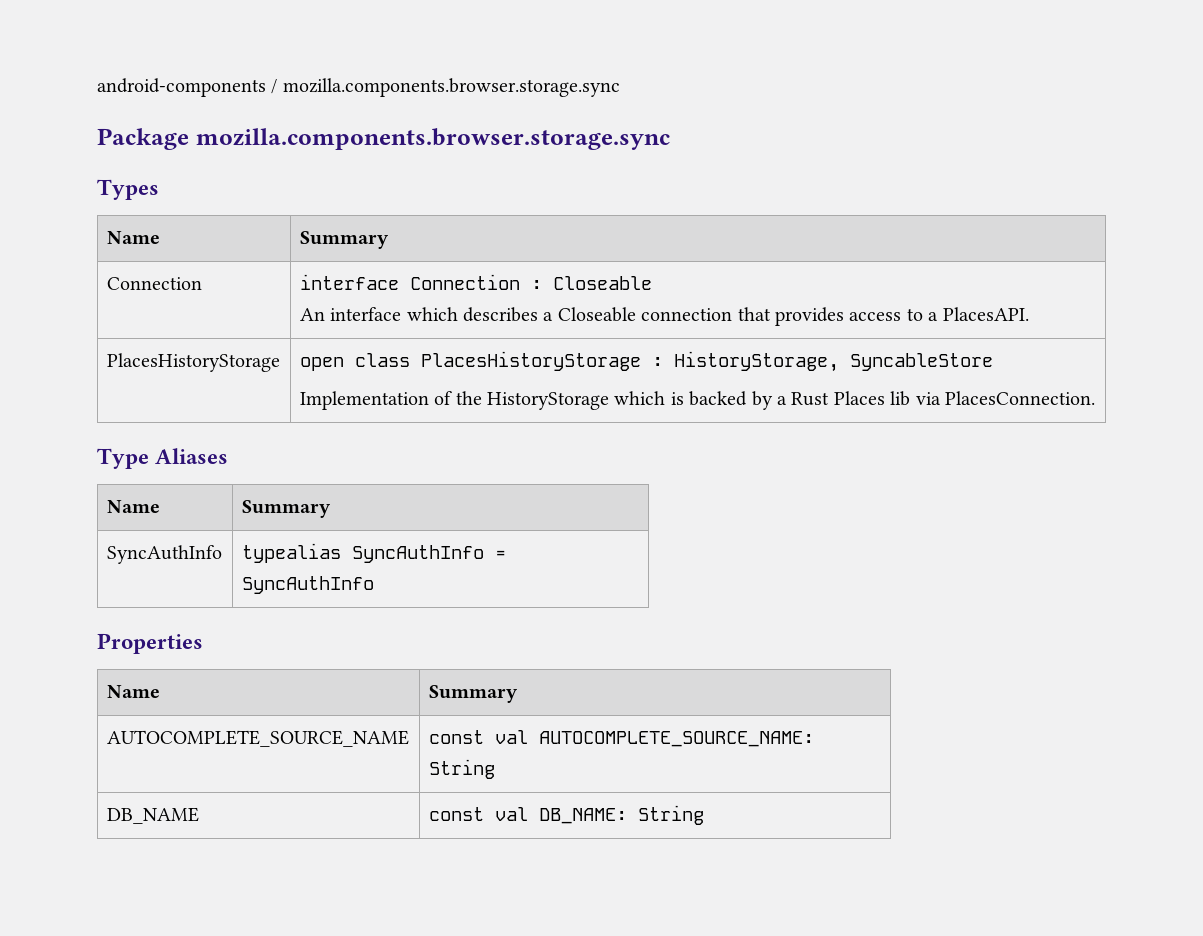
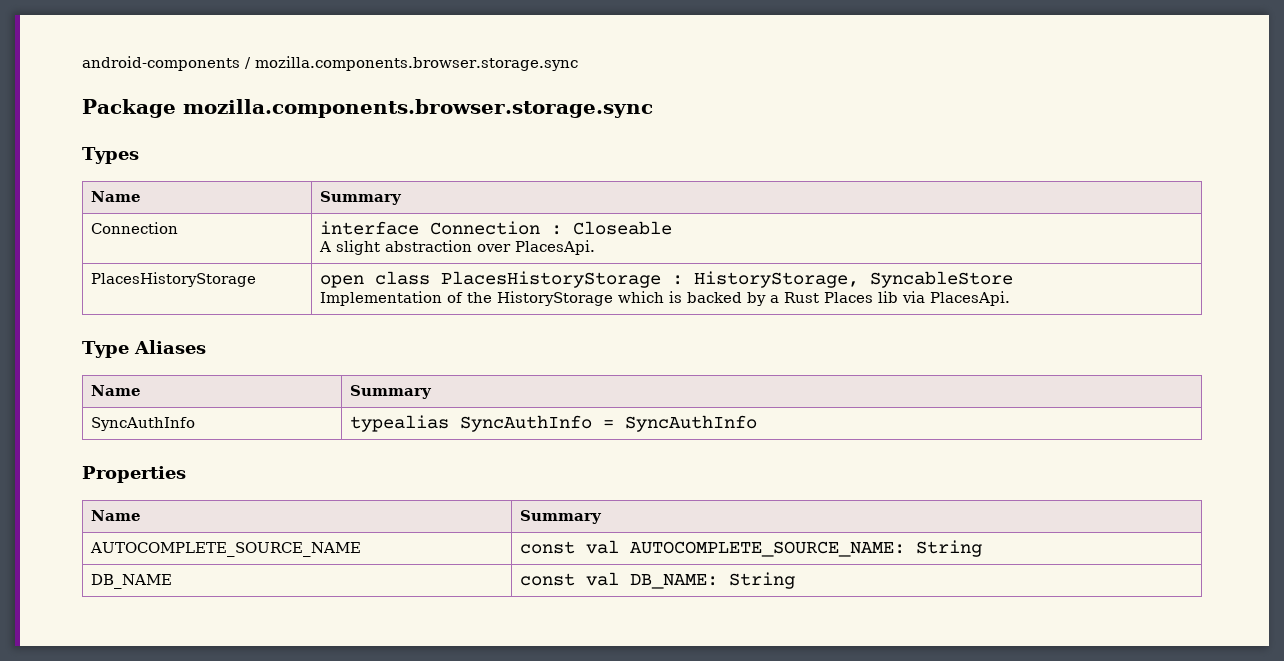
[299,307,1029,326] An interface which describes a Closeable connection that provides access to a PlacesAPI. -> [319,240,596,255] A slight abstraction over PlacesApi.
[945,391,1096,405] PlacesConnection. -> [930,291,1011,306] PlacesApi.

